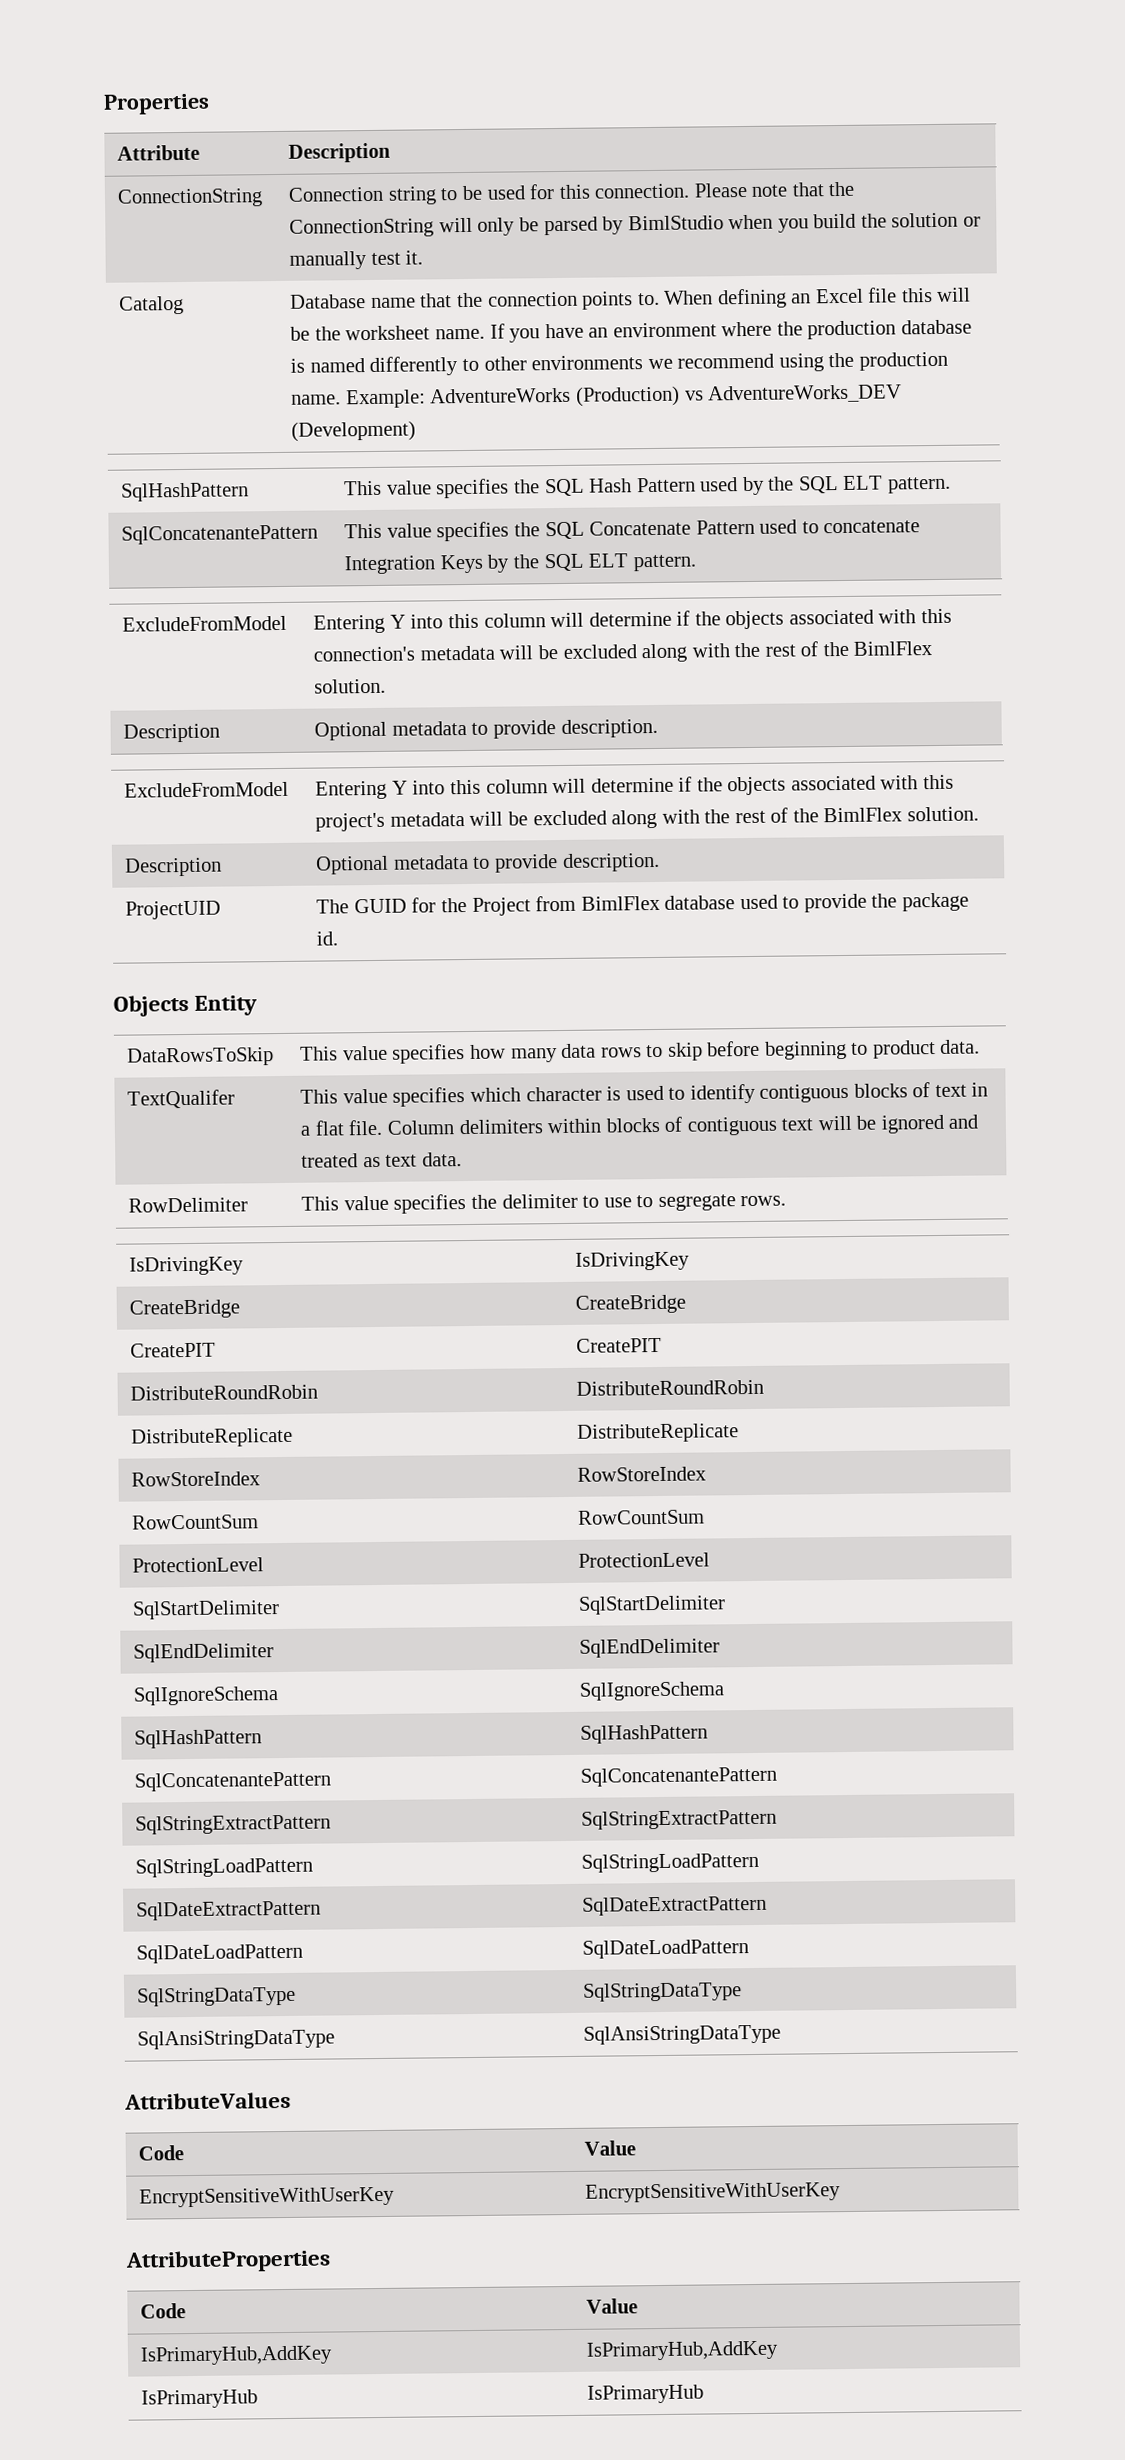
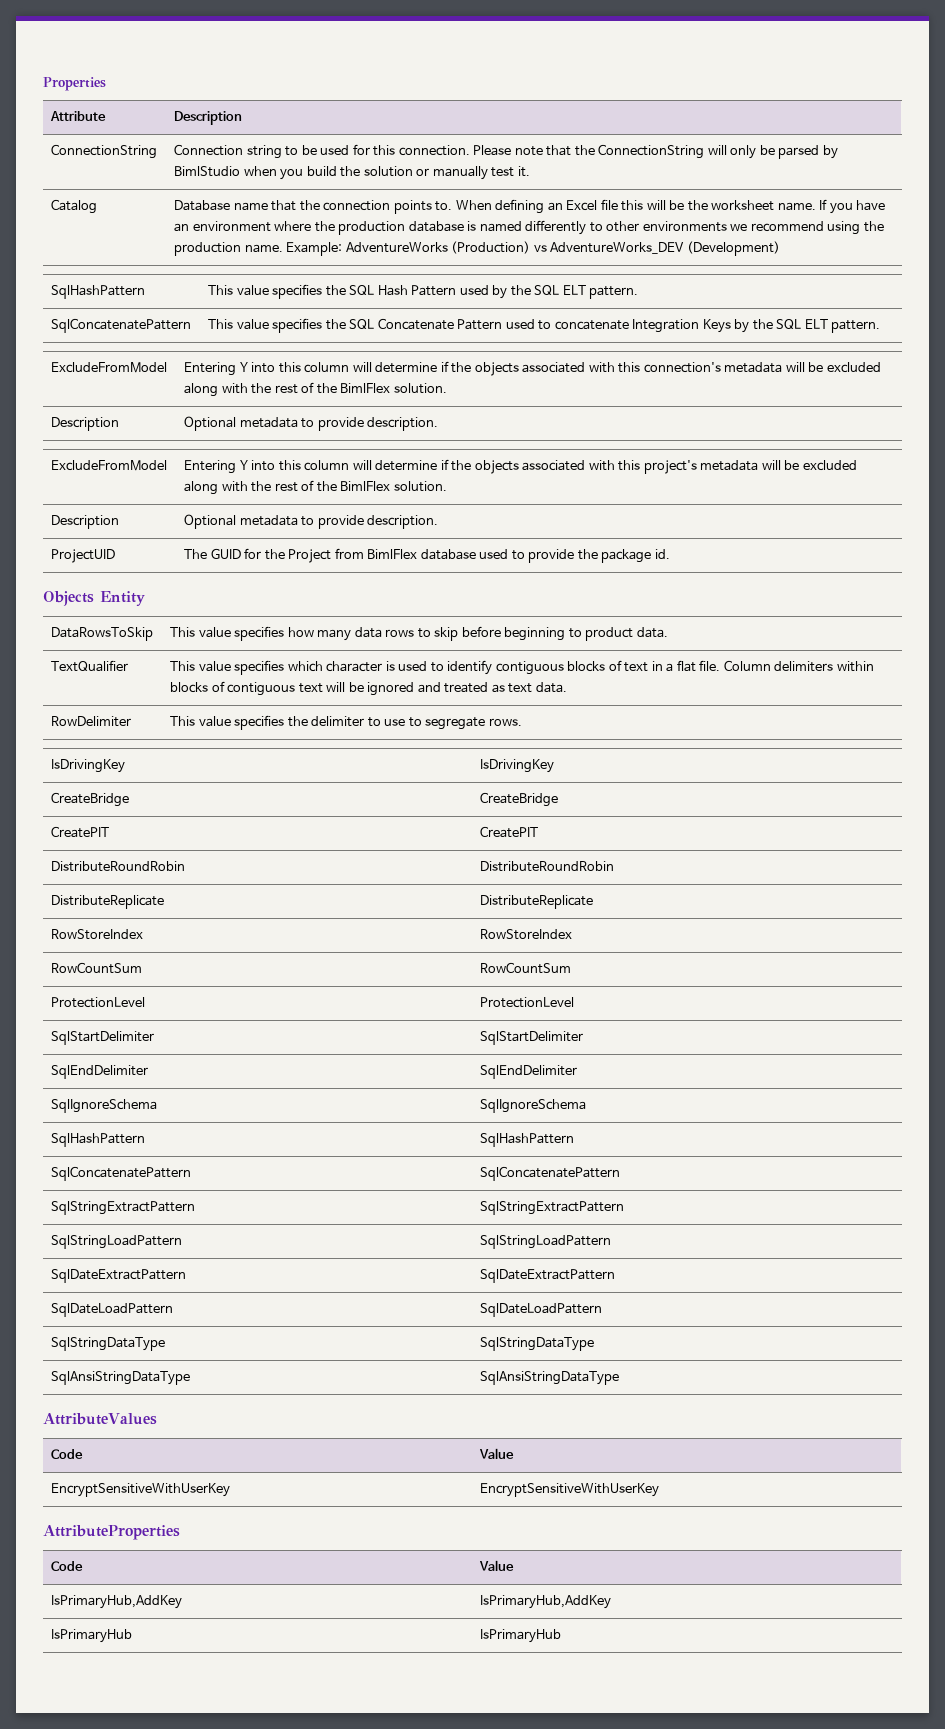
[121,524,319,545] SqlConcatenantePattern -> [51,318,192,333] SqlConcatenatePattern
[127,1089,236,1109] TextQualifer -> [51,660,129,672] TextQualifier
[134,1771,332,1792] [580,1766,778,1787] SqlConcatenantePattern | SqlConcatenantePattern -> [51,1166,192,1181] [480,1166,621,1181] SqlConcatenatePattern | SqlConcatenatePattern

